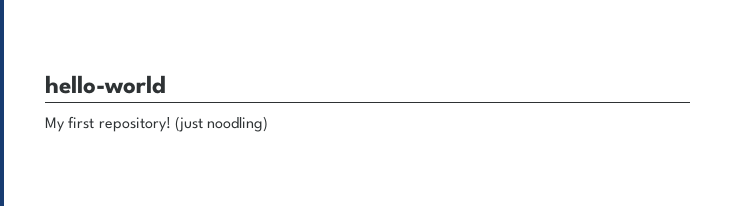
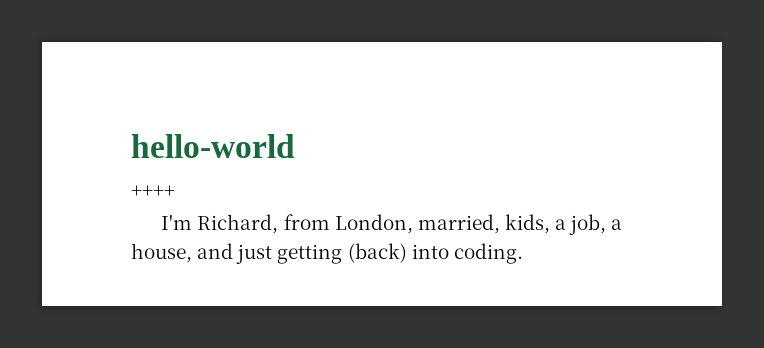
[45,116,269,132] My first repository! (just noodling) -> [131,185,175,197] [161,214,623,235] [131,243,523,264] ++++ // I'm Richard, from London, married, kids, a job, a house, and just getting (back) into coding.

